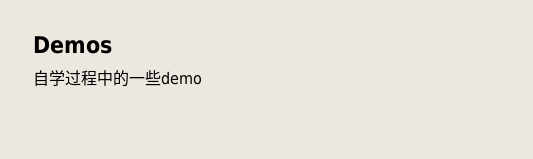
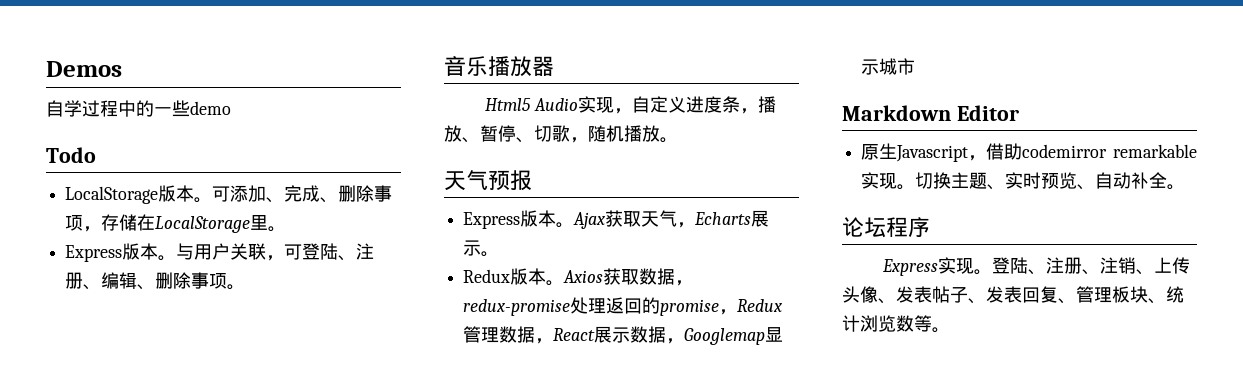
(202, 78) none -> [46,147,96,163] [65,185,393,204] [65,214,287,233] [65,243,375,262] [65,272,246,290] [444,56,554,77] [485,96,776,114] [444,125,678,143] [444,170,532,191] [463,210,770,229] [463,240,500,257] [463,268,694,286] [463,297,784,316] [463,326,784,345] [861,58,916,75] [842,105,1019,121] [861,143,1197,162] [861,172,1186,190] [842,217,930,238] [882,257,1191,276] [842,286,1184,304] [842,315,950,333] // Todo // LocalStorage版本。可添加、完成、删除事项，存储在LocalStorage里。 // Express版本。与用户关联，可登陆、注册、编辑、删除事项。 // 音乐播放器 // Html5 Audio实现，自定义进度条，播放、暂停、切歌，随机播放。 // 天气预报 // Express版本。Ajax获取天气，Echarts展示。 // Redux版本。Axios获取数据，redux-promise处理返回的promise，Redux管理数据，React展示数据，Googlemap显示城市 // Markdown Editor // 原生Javascript，借助codemirror remarkable实现。切换主题、实时预览、自动补全。 // 论坛程序 // Express实现。登陆、注册、注销、上传头像、发表帖子、发表回复、管理板块、统计浏览数等。

